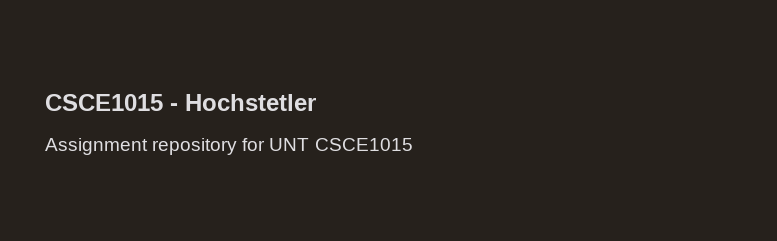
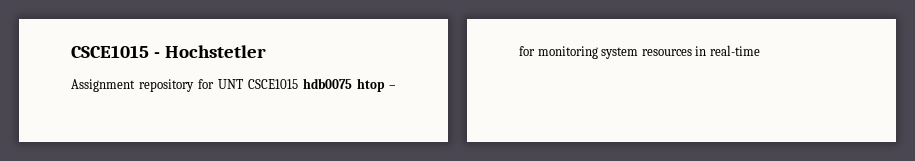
(413, 144) none -> [303,78,396,92] [519,45,760,59] hdb0075 htop – for monitoring system resources in real-time

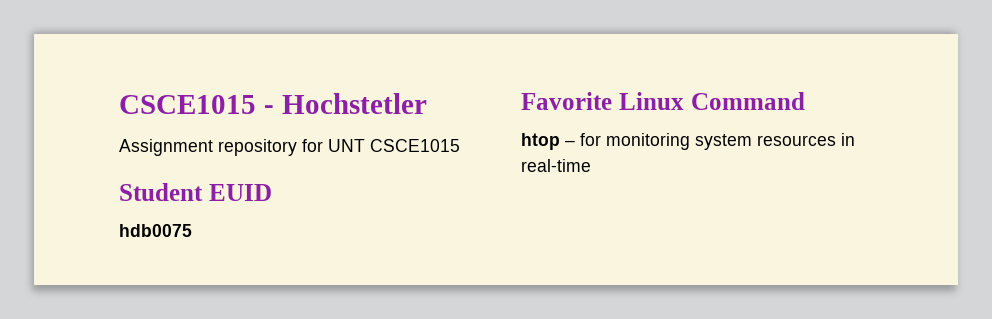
(298, 84) none -> [119,183,272,201] // Student EUID //
(352, 83) none -> [521,92,805,110] // Favorite Linux Command //

